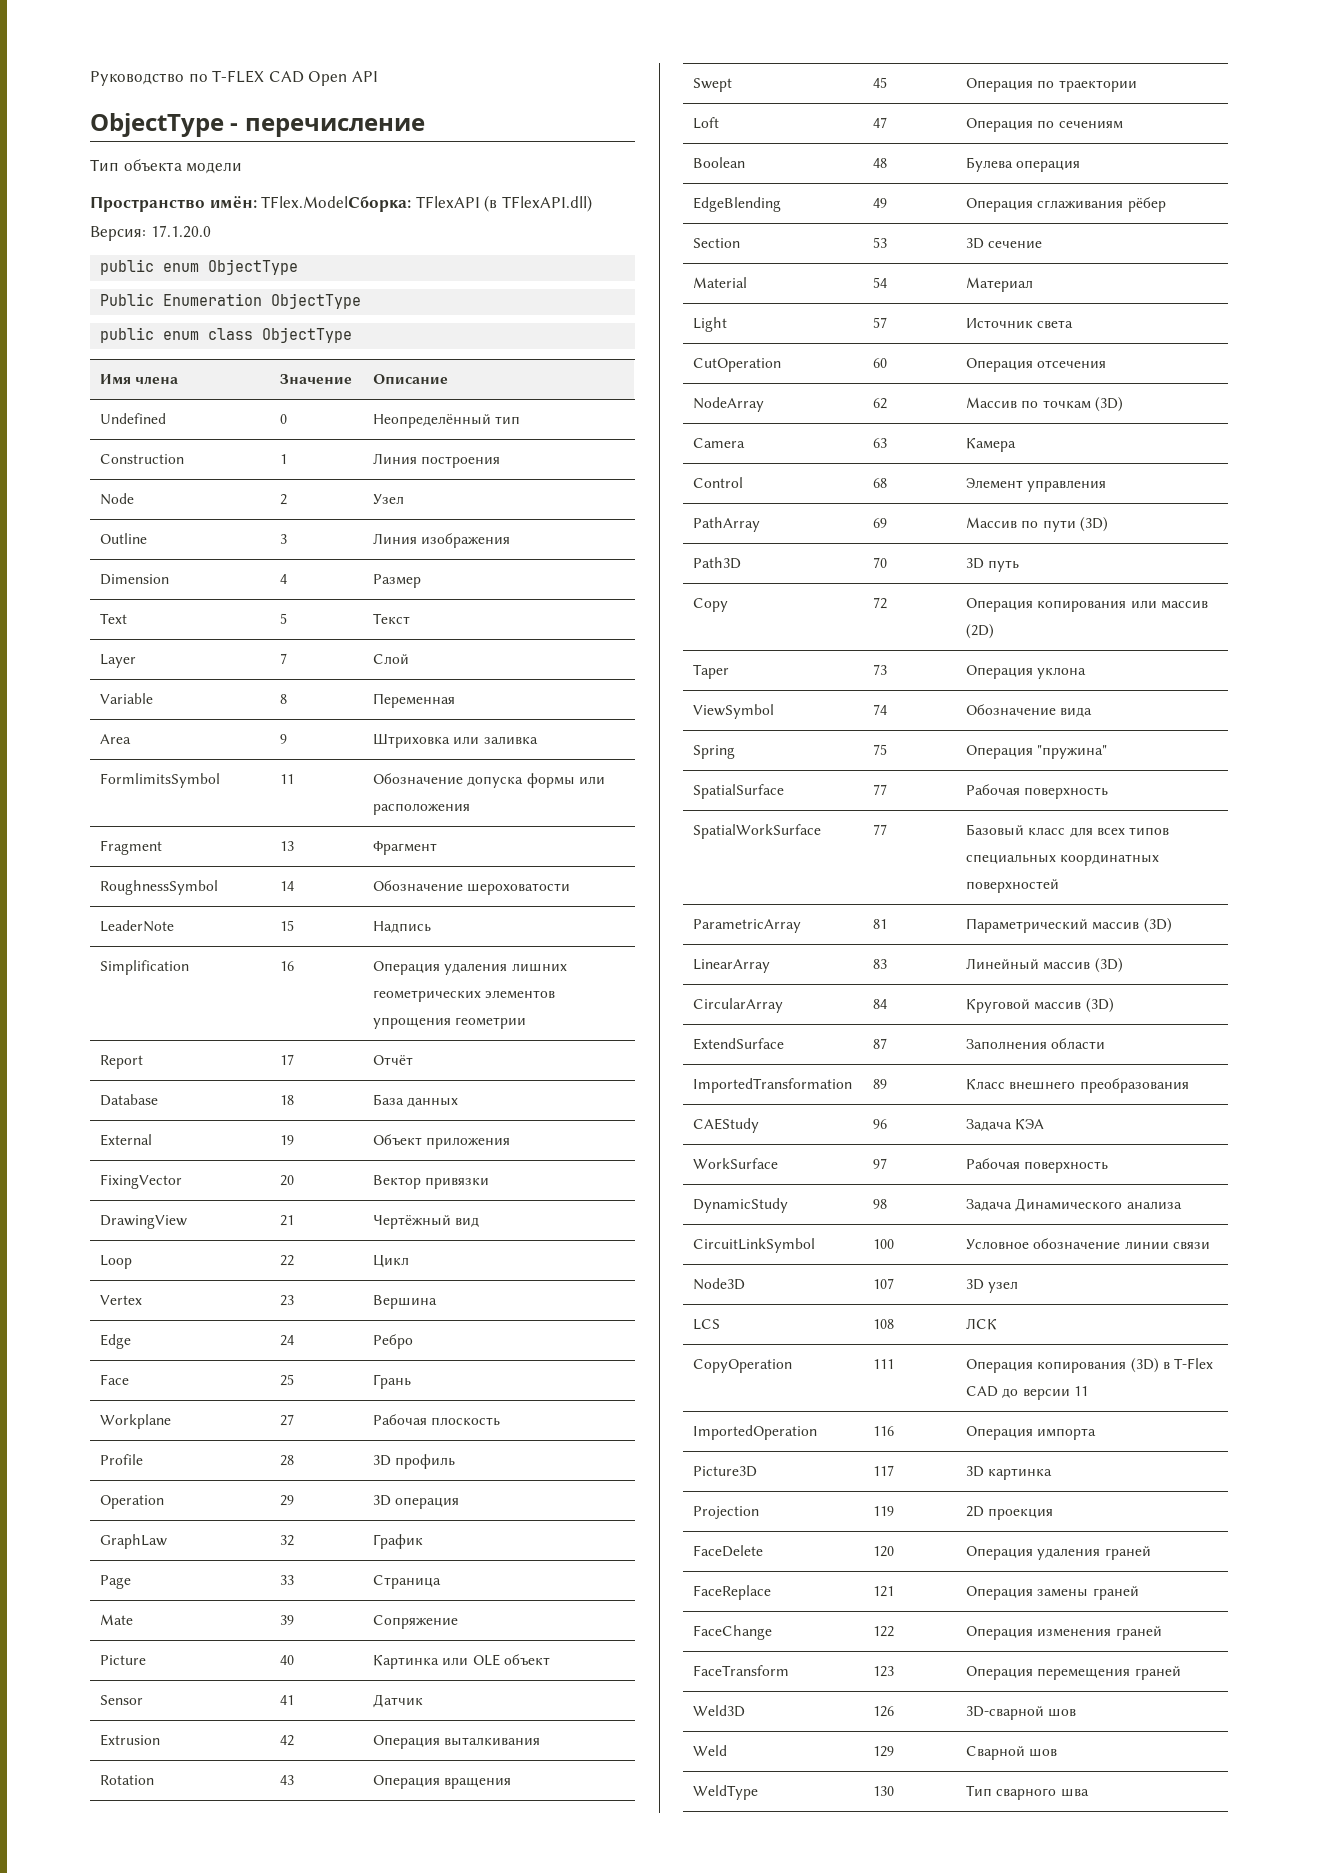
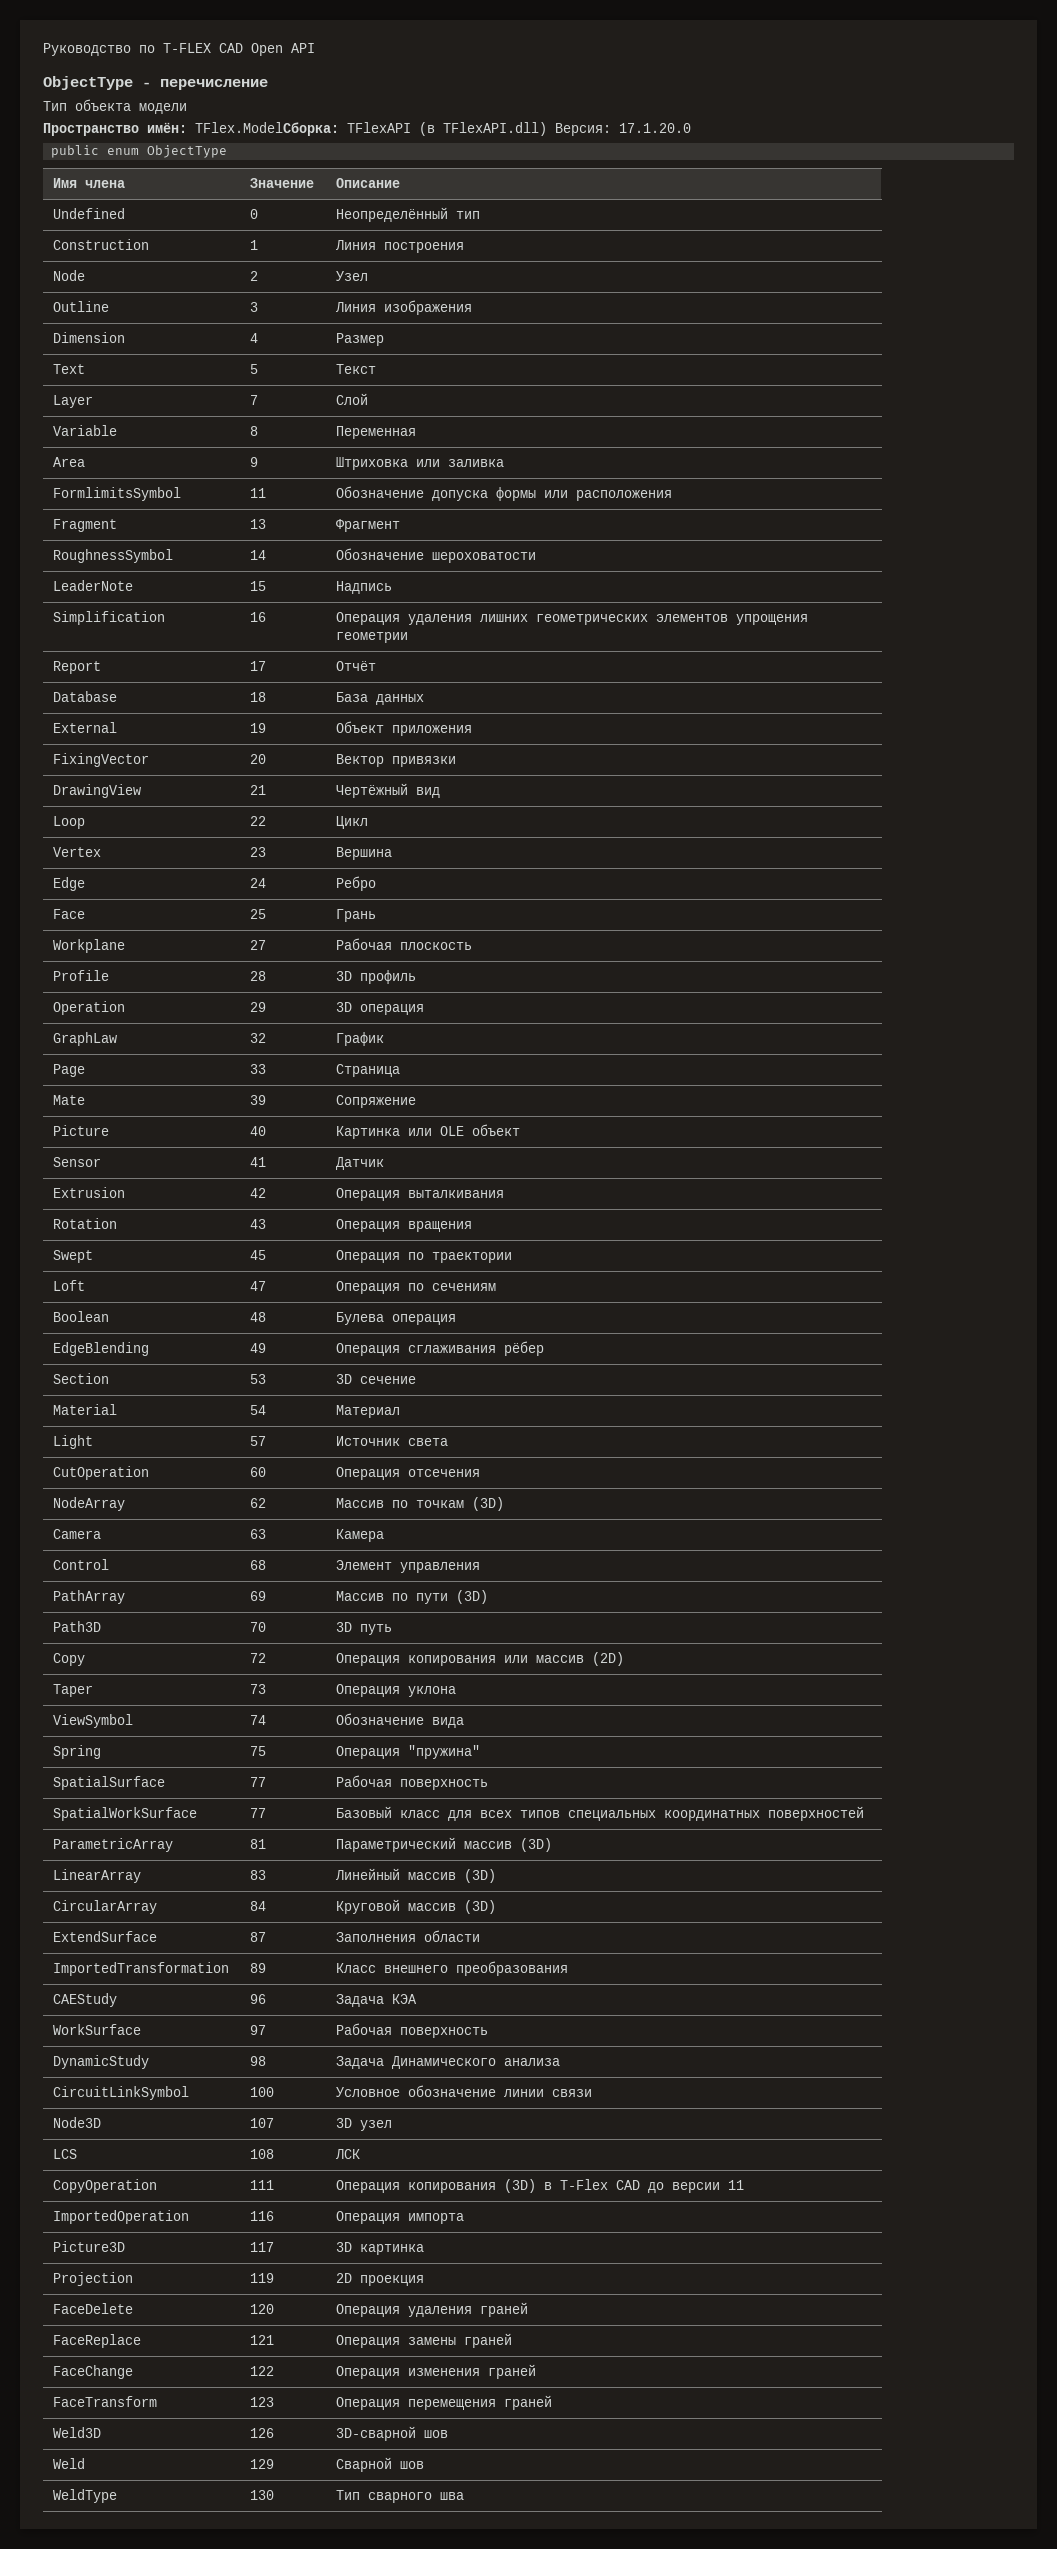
[100,293,362,309] [100,327,353,343] // Public Enumeration ObjectType // public enum class ObjectType -> (228, 151) none

